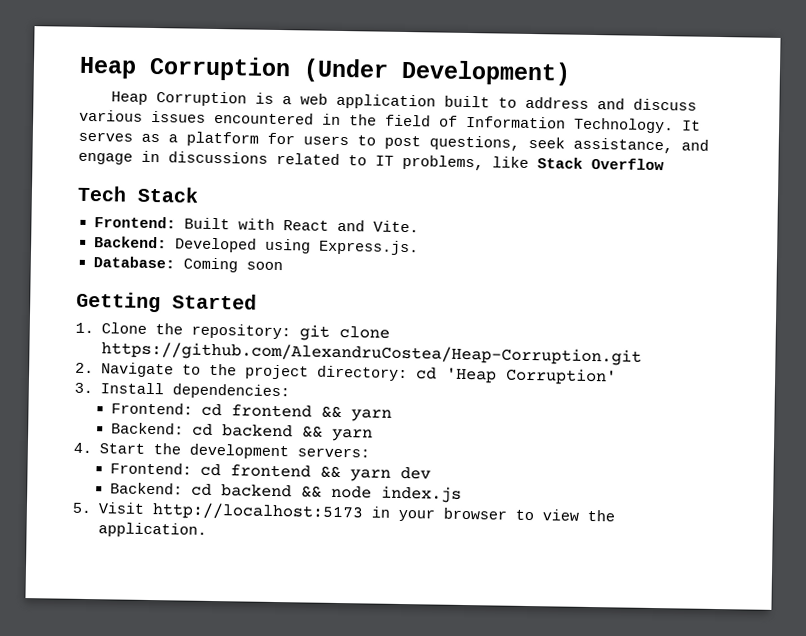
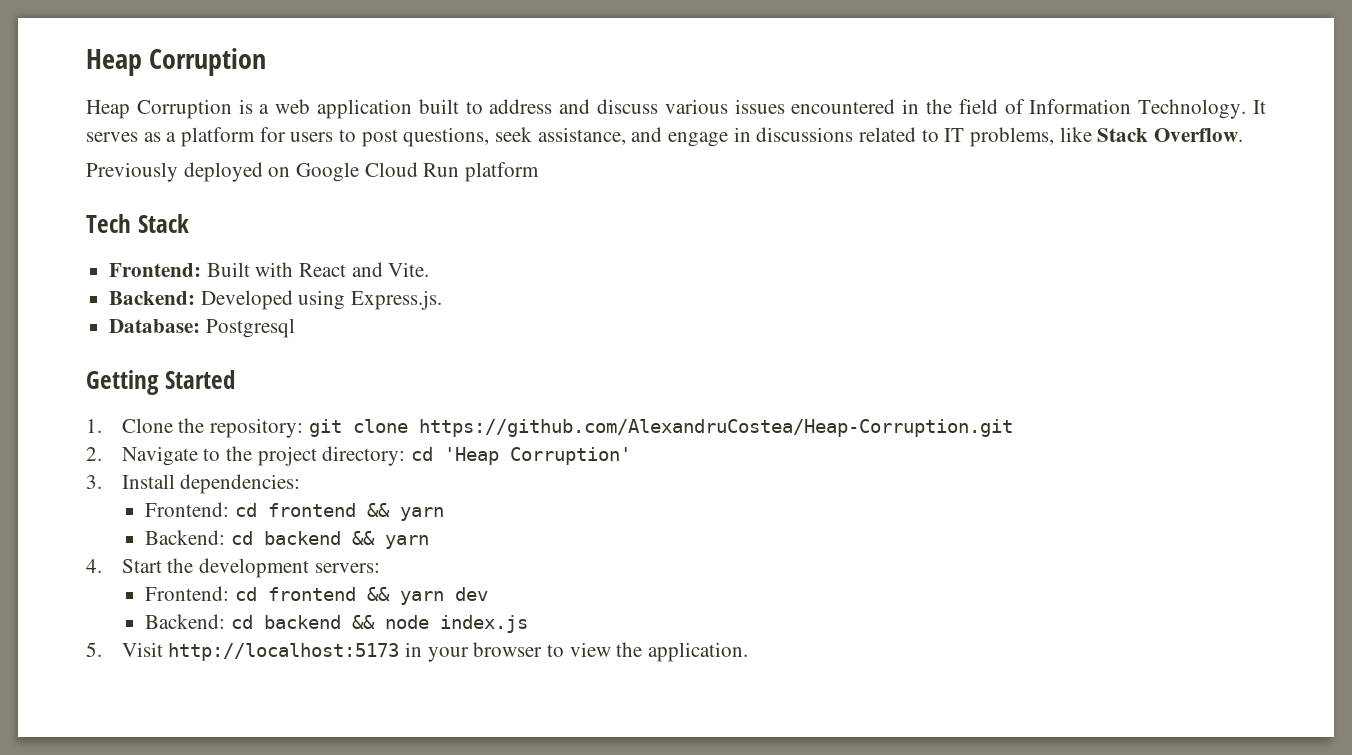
[79,55,571,86] Heap Corruption (Under Development) -> [86,48,267,76] Heap Corruption
[591,157,664,171] Overflow -> [1154,128,1244,142] [86,162,540,182] Overflow. // Previously deployed on Google Cloud Run platform
[182,257,283,273] Coming soon -> [205,318,295,338] Postgresql

